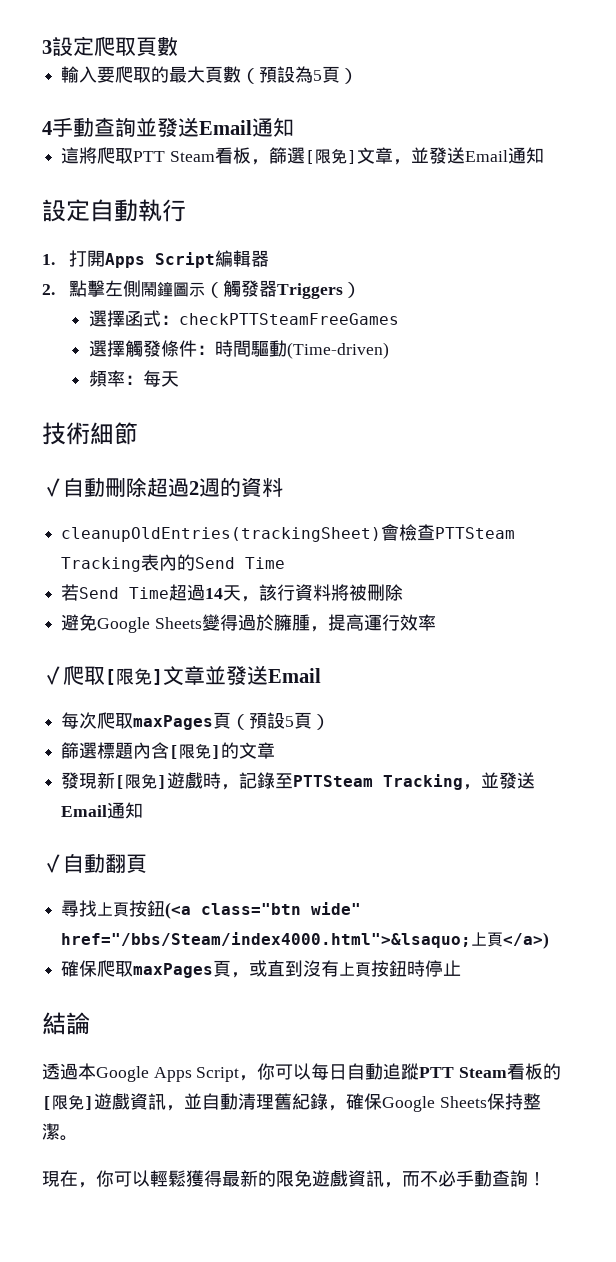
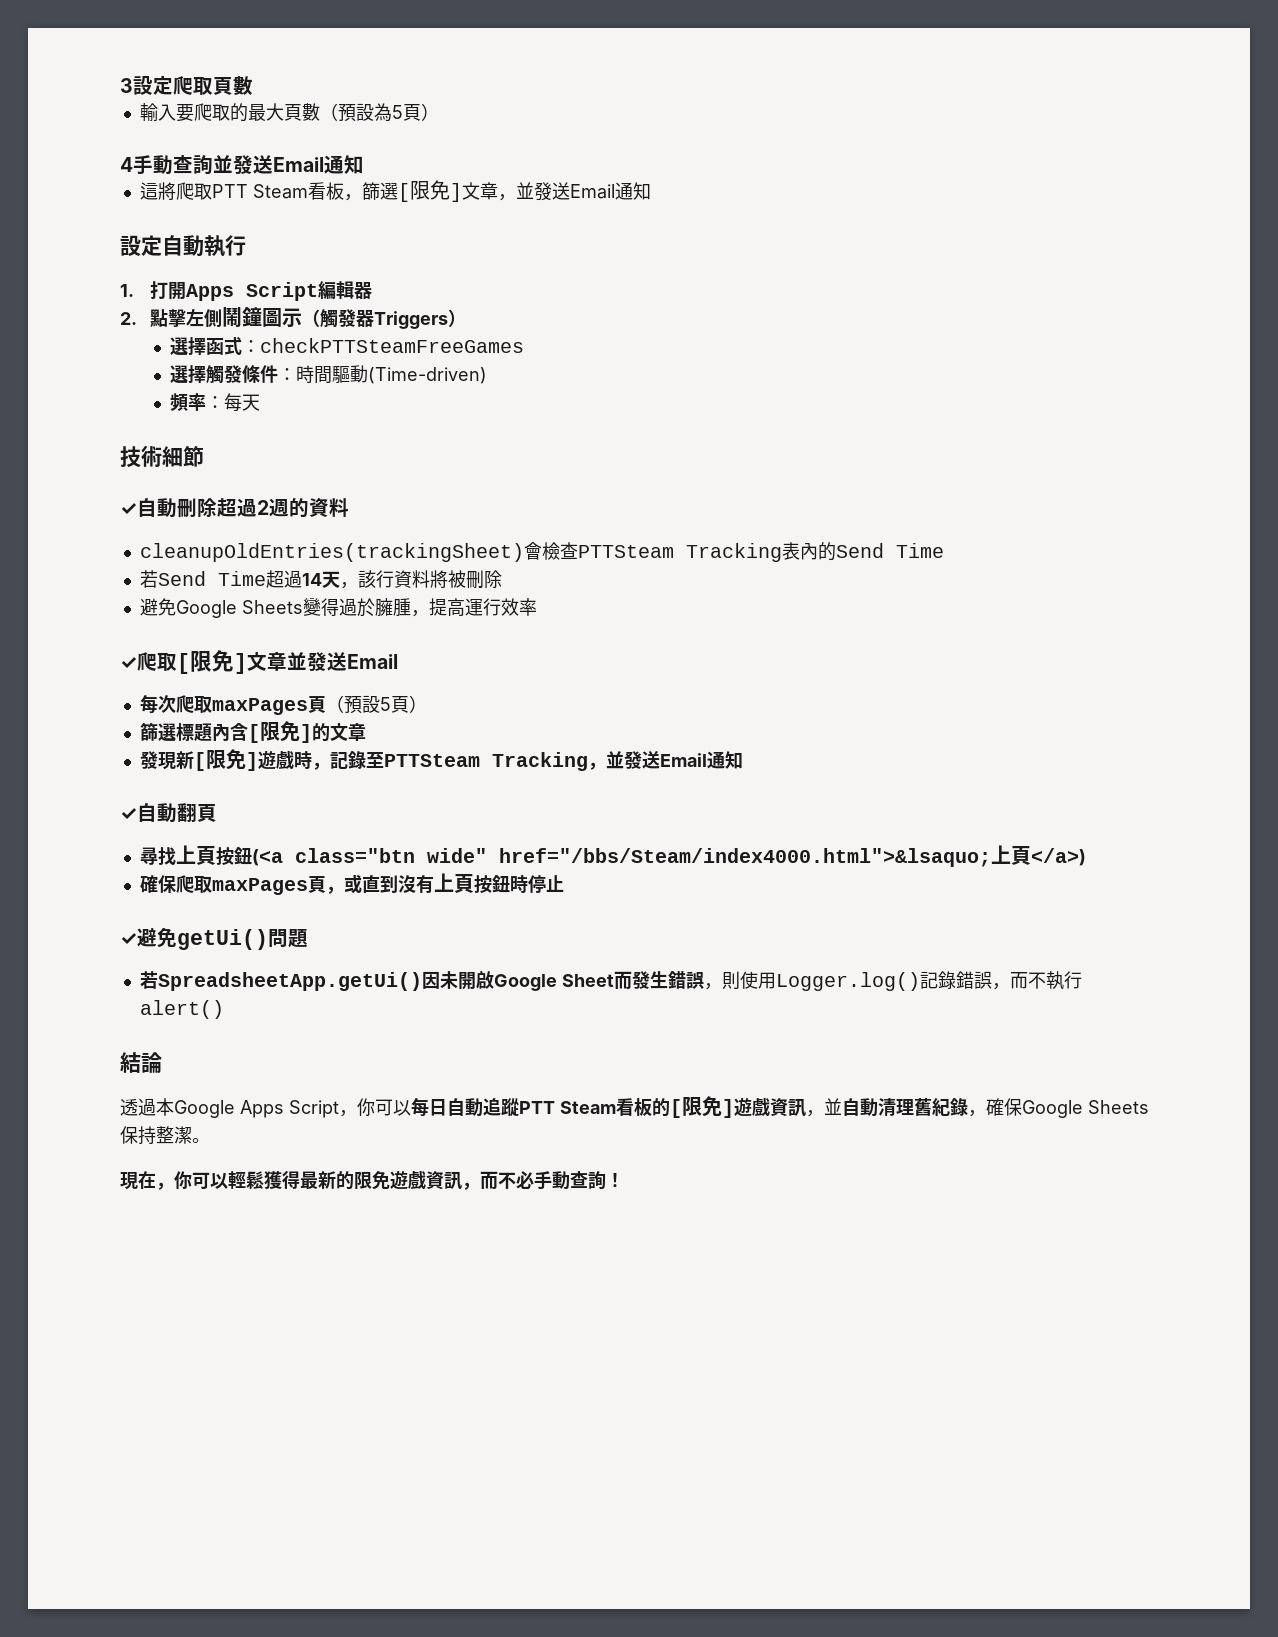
(462, 968) none -> [120,927,308,950] [139,970,1082,991] [139,1000,224,1019] // ✓避免getUi()問題 // 若SpreadsheetApp.getUi()因未開啟Google Sheet而發生錯誤，則使用Logger.log()記錄錯誤，而不執行alert()

